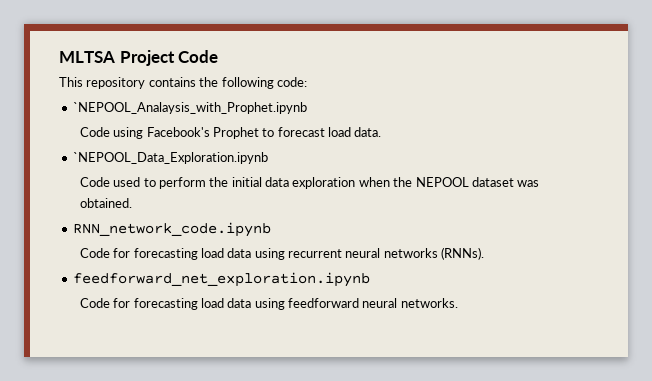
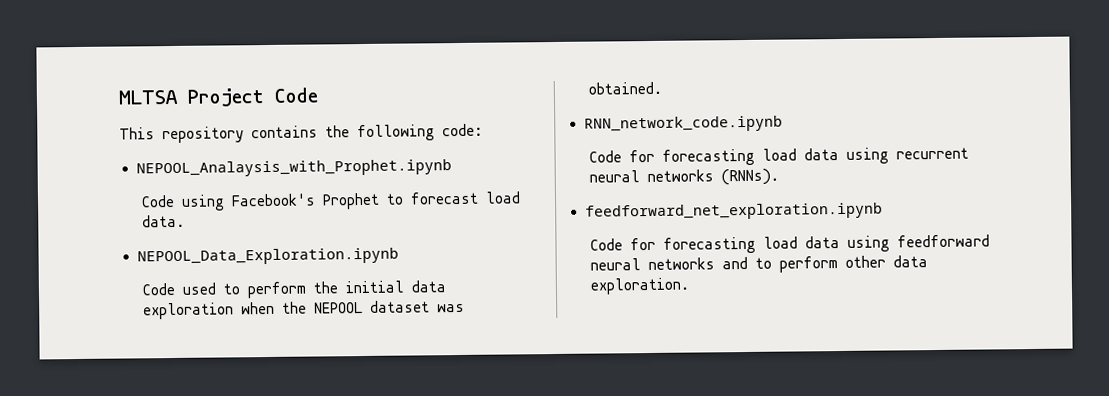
[72,102,307,114] `NEPOOL_Analaysis_with_Prophet.ipynb -> [135,159,452,178] NEPOOL_Analaysis_with_Prophet.ipynb
[72,152,268,164] `NEPOOL_Data_Exploration.ipynb -> [136,247,399,266] NEPOOL_Data_Exploration.ipynb
[400,298,458,308] networks. -> [647,255,928,273] [589,277,690,295] networks and to perform other data exploration.

